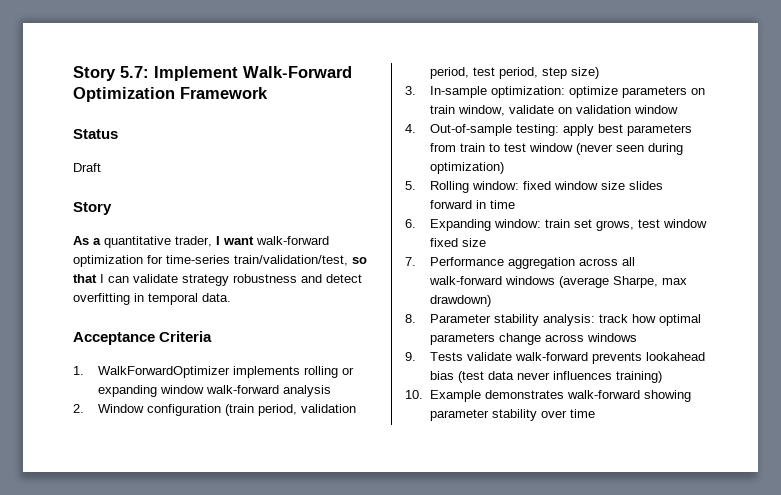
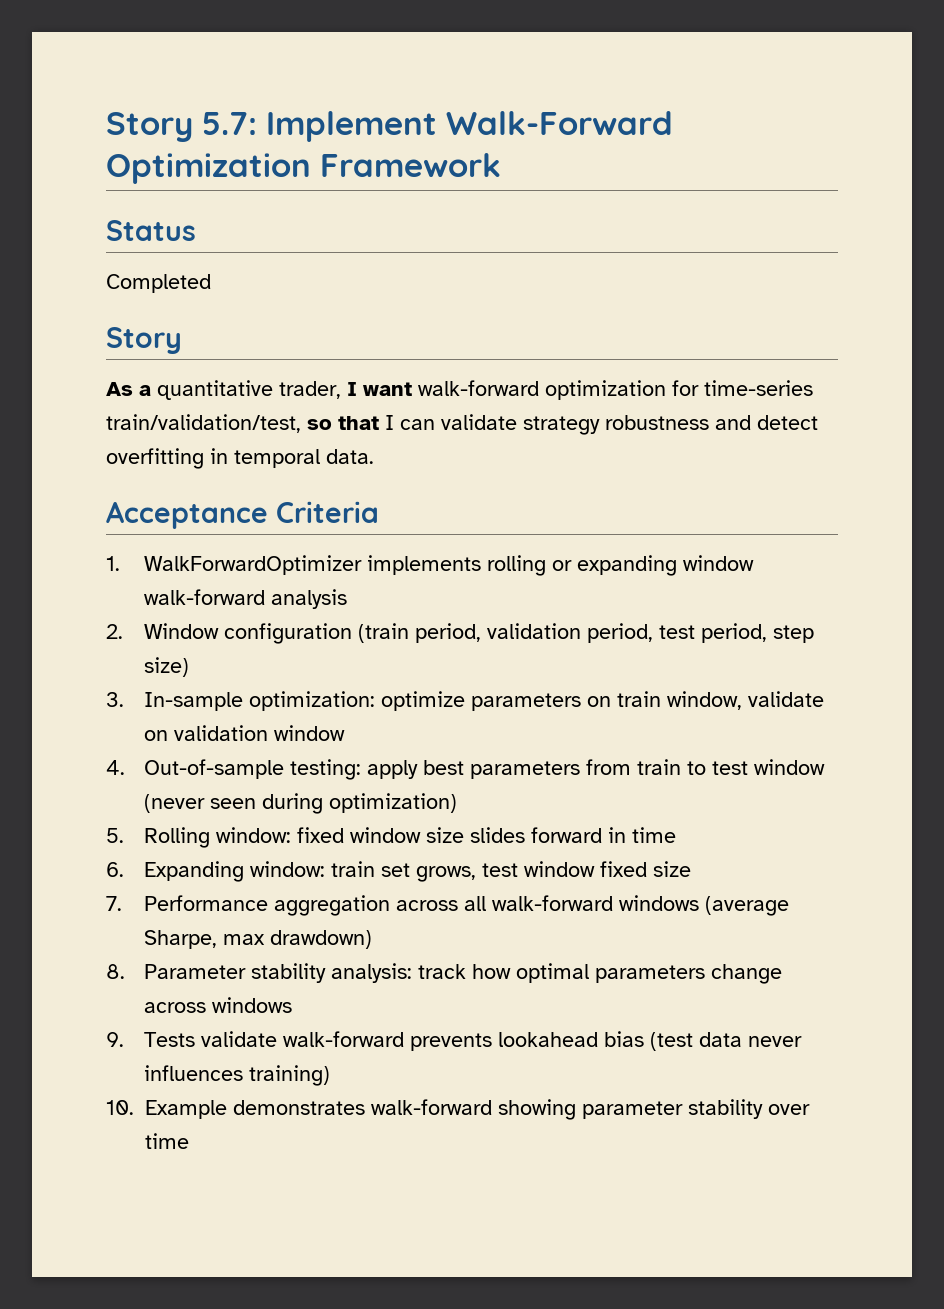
[73,163,101,172] Draft -> [106,274,211,293] Completed

